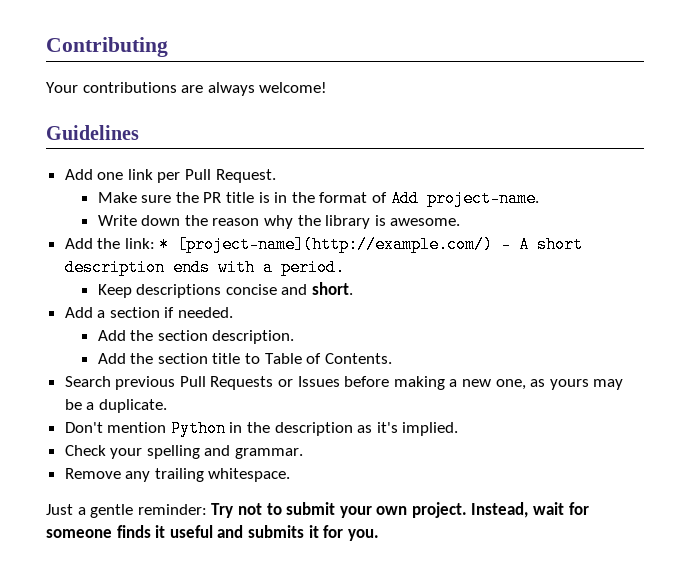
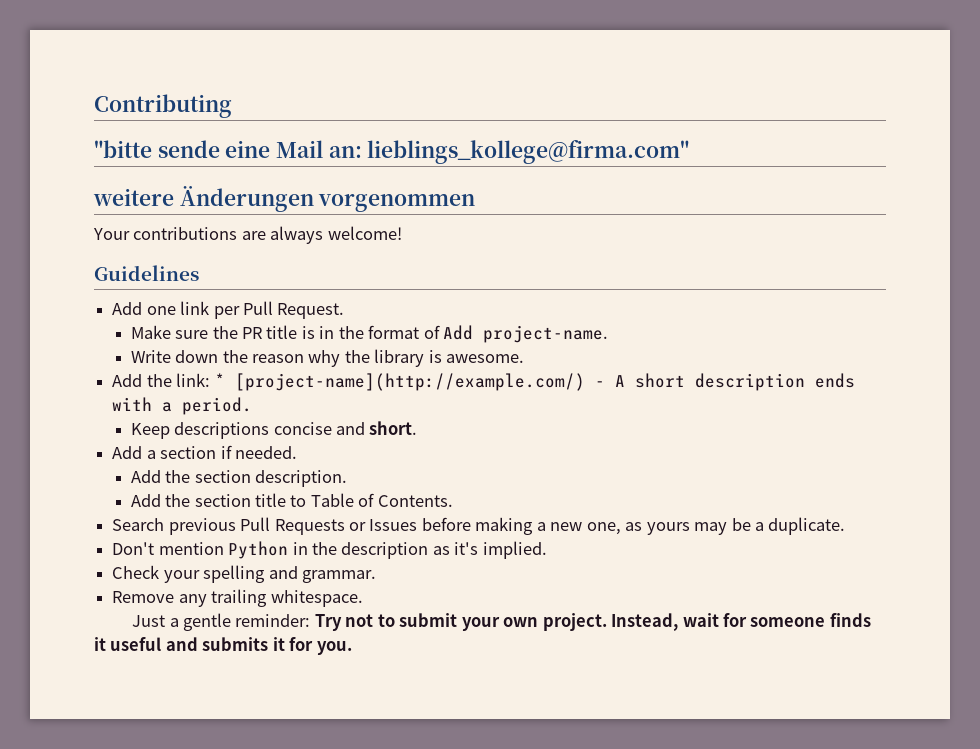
(168, 47) none -> [94,140,690,164] [93,186,476,212] // "bitte sende eine Mail an: lieblings_kollege@firma.com" // weitere Änderungen vorgenommen

